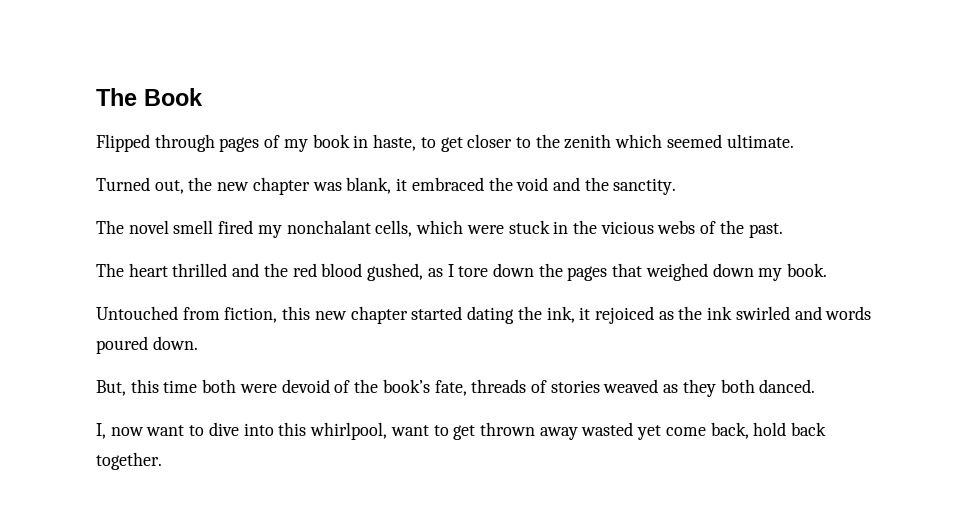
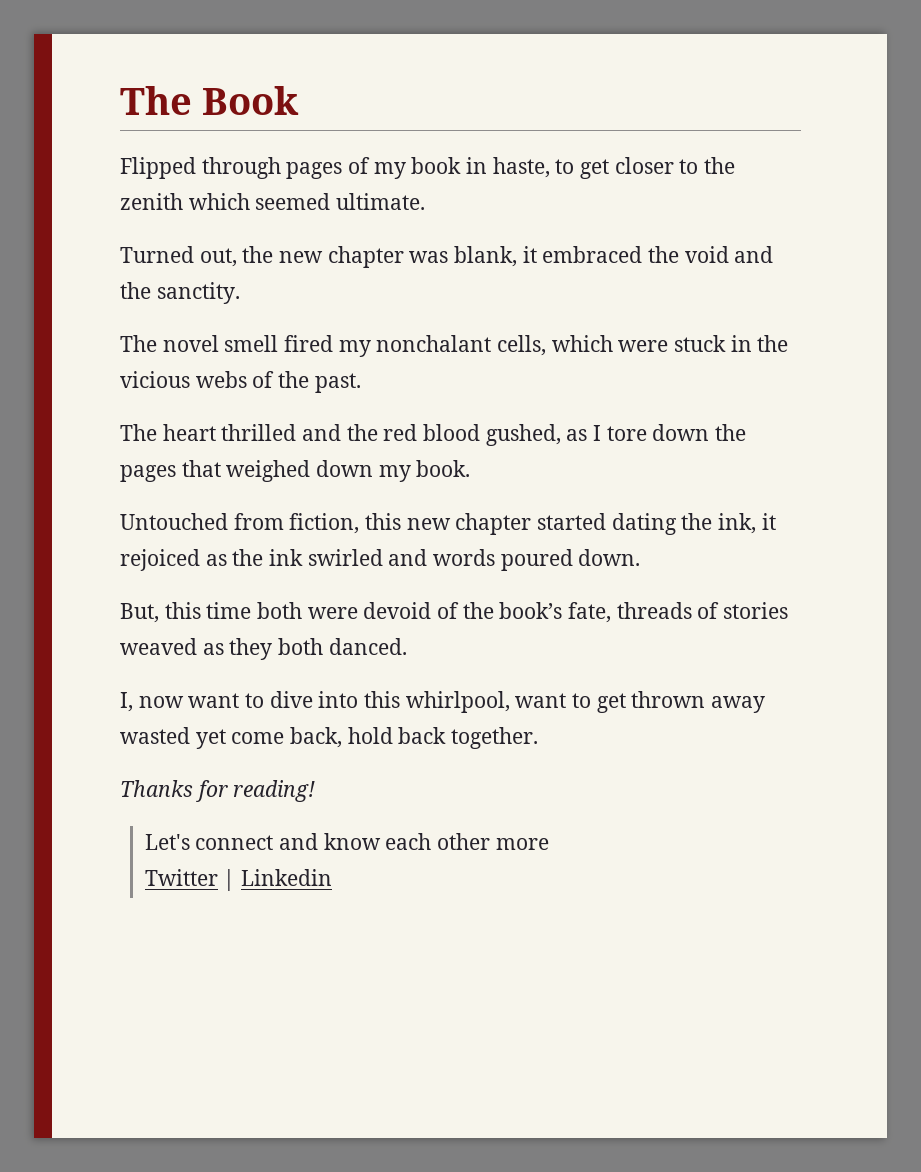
(162, 461) none -> [120,780,316,802] [144,833,549,850] [144,869,333,891] // Thanks for reading! // Let's connect and know each other more // Twitter | Linkedin

